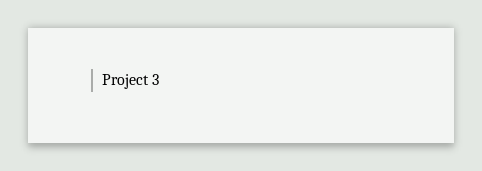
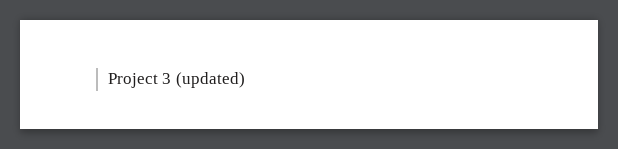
(160, 79) none -> [175,72,245,88] (updated)

